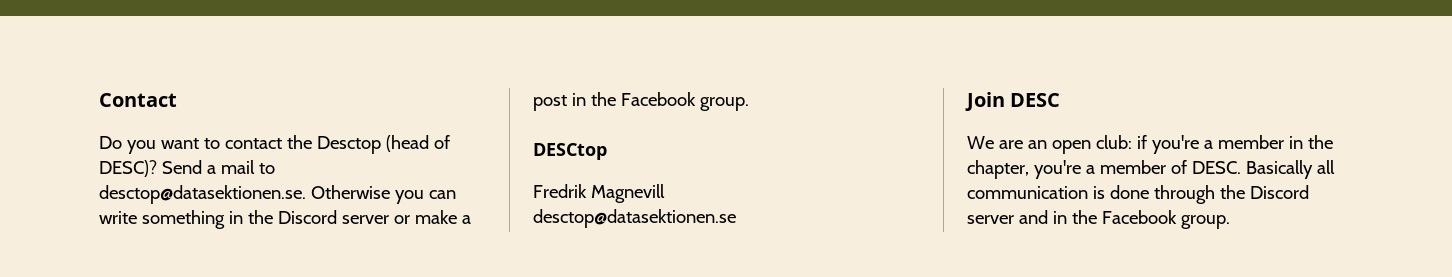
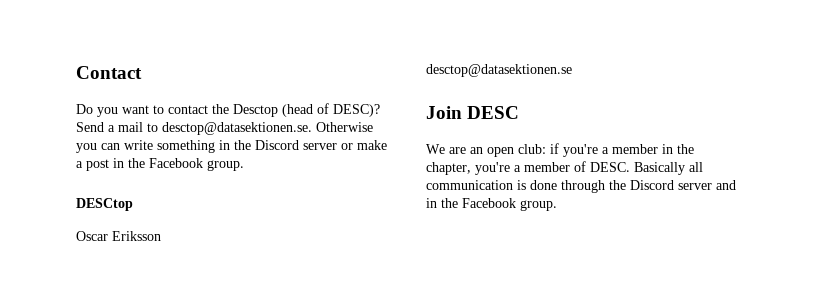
[533,184,665,203] Fredrik Magnevill -> [76,231,161,241] Oscar Eriksson

